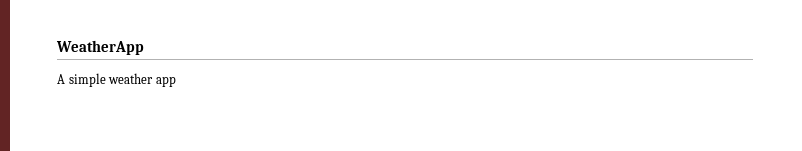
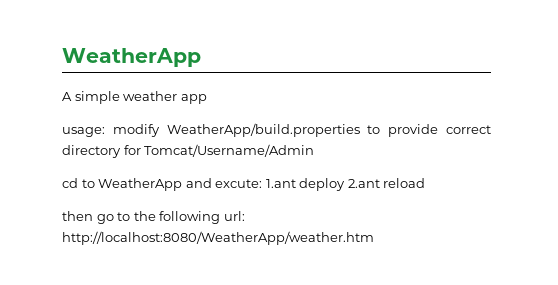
(176, 81) none -> [62,123,492,137] [62,144,315,158] [62,178,426,191] [62,211,245,224] [62,231,374,245] // usage: modify WeatherApp/build.properties to provide correct directory for Tomcat/Username/Admin // cd to WeatherApp and excute: 1.ant deploy 2.ant reload // then go to the following url: http://localhost:8080/WeatherApp/weather.htm

